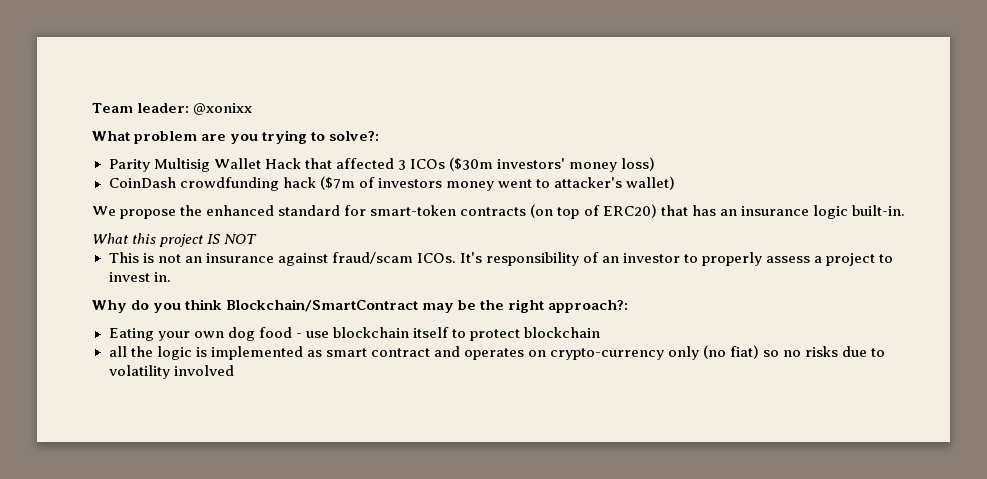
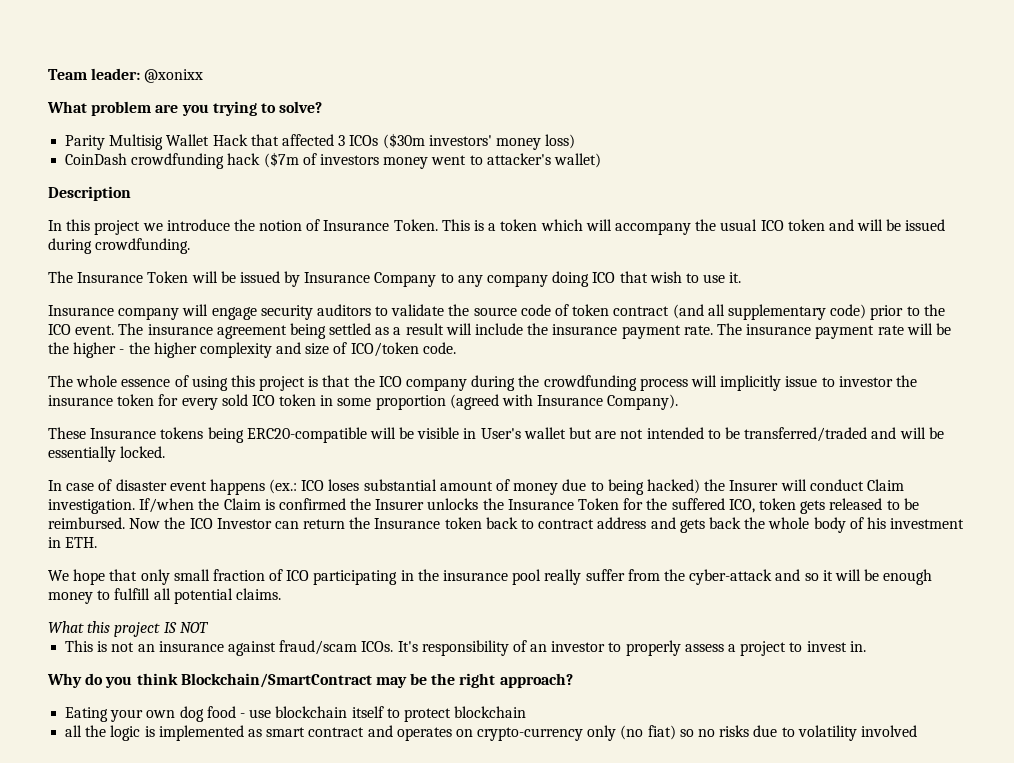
[329,131,380,141] solve?: -> [279,101,323,113] solve?
[92,204,905,219] We propose the enhanced standard for smart-token contracts (on top of ERC20) that has an insurance logic built-in. -> [48,186,131,201] [48,219,946,235] [48,238,191,254] [48,271,742,287] [48,304,945,320] [48,323,951,339] [48,342,456,358] [48,375,917,391] [48,394,679,410] [48,427,944,443] [48,446,166,462] [48,479,904,495] [48,498,919,514] [48,517,965,533] [48,537,98,548] [48,569,933,585] [48,588,281,604] Description // In this project we introduce the notion of Insurance Token. This is a token which will accompany the usual ICO token and will be issued during crowdfunding. // The Insurance Token will be issued by Insurance Company to any company doing ICO that wish to use it. // Insurance company will engage security auditors to validate the source code of token contract (and all supplementary code) prior to the ICO event. The insurance agreement being settled as a result will include the insurance payment rate. The insurance payment rate will be the higher - the higher complexity and size of ICO/token code. // The whole essence of using this project is that the ICO company during the crowdfunding process will implicitly issue to investor the insurance token for every sold ICO token in some proportion (agreed with Insurance Company). // These Insurance tokens being ERC20-compatible will be visible in User's wallet but are not intended to be transferred/traded and will be essentially locked. // In case of disaster event happens (ex.: ICO loses substantial amount of money due to being hacked) the Insurer will conduct Claim investigation. If/when the Claim is confirmed the Insurer unlocks the Insurance Token for the suffered ICO, token gets released to be reimbursed. Now the ICO Investor can return the Insurance token back to contract address and gets back the whole body of his investment in ETH. // We hope that only small fraction of ICO participating in the insurance pool really suffer from the cyber-attack and so it will be enough money to fulfill all potential claims.
[548,300,629,313] approach?: -> [499,673,573,688] approach?

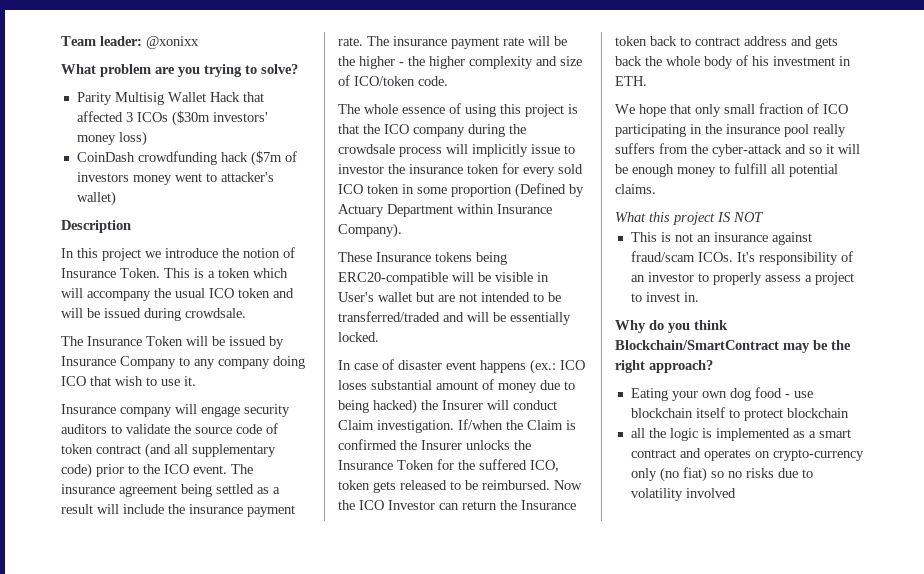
[95,238,191,254] crowdfunding. -> [185,308,246,318] crowdsale.
[543,375,637,391] crowdfunding -> [338,144,395,154] crowdsale
[449,394,534,410] (agreed with -> [515,183,584,198] [338,204,494,217] (Defined by Actuary Department within
[585,569,625,581] suffer -> [615,143,655,154] suffers
(262, 733) none -> [808,431,816,438] a

